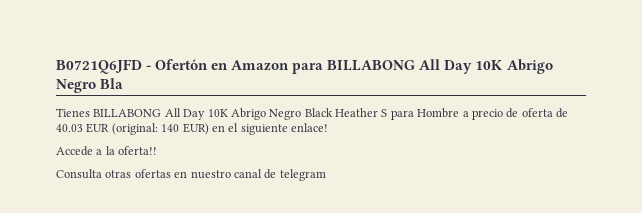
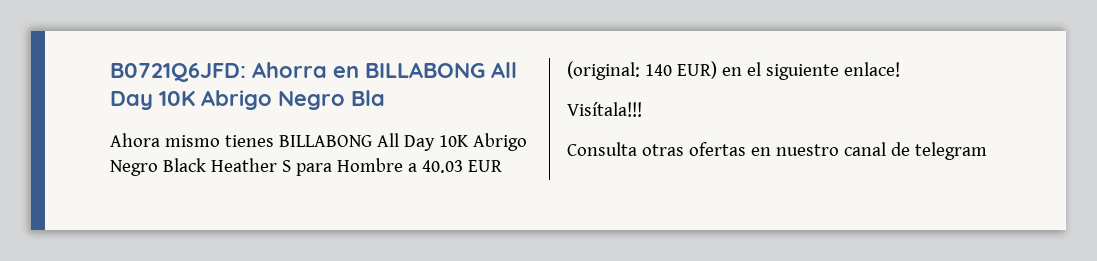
[56,59,324,74] B0721Q6JFD - Ofertón en Amazon para -> [110,62,359,82] B0721Q6JFD: Ahorra en
[56,108,90,117] Tienes -> [110,133,274,147] Ahora mismo tienes
[471,108,568,120] precio de oferta de -> (417, 167) none
[56,146,158,156] Accede a la oferta!! -> [567,102,642,117] Visítala!!!

